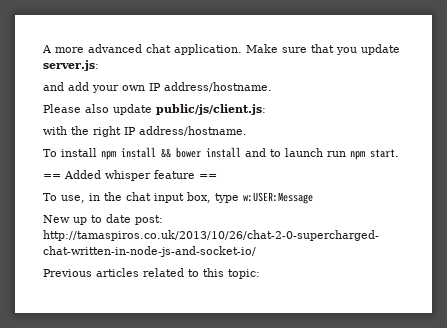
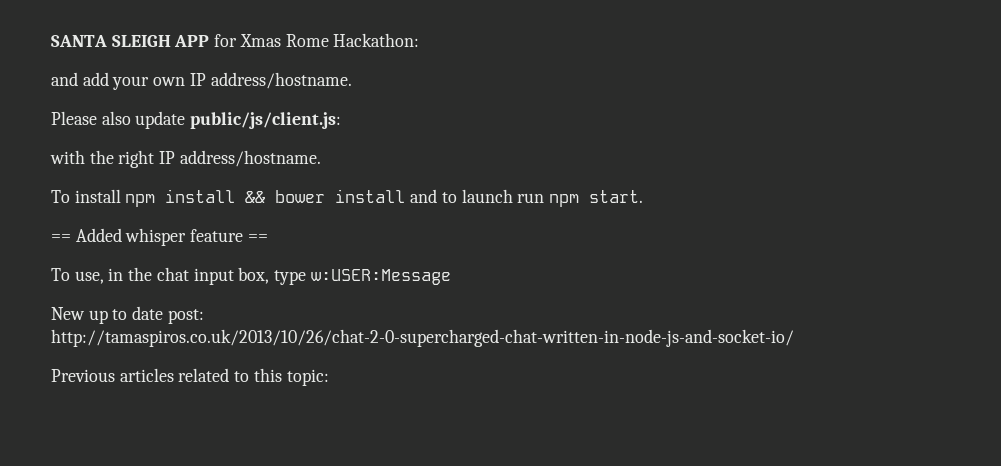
[42,44,400,55] [43,60,99,71] A more advanced chat application. Make sure that you update server.js: -> [51,33,420,47] SANTA SLEIGH APP for Xmas Rome Hackathon:

